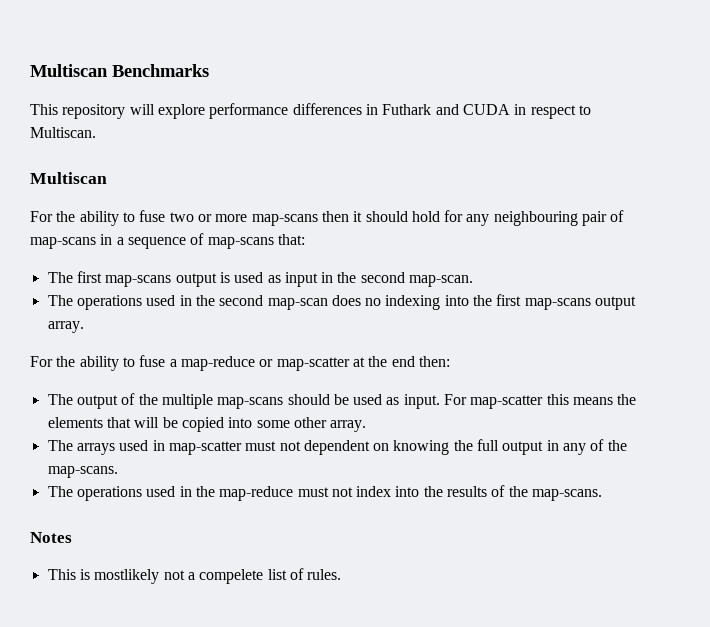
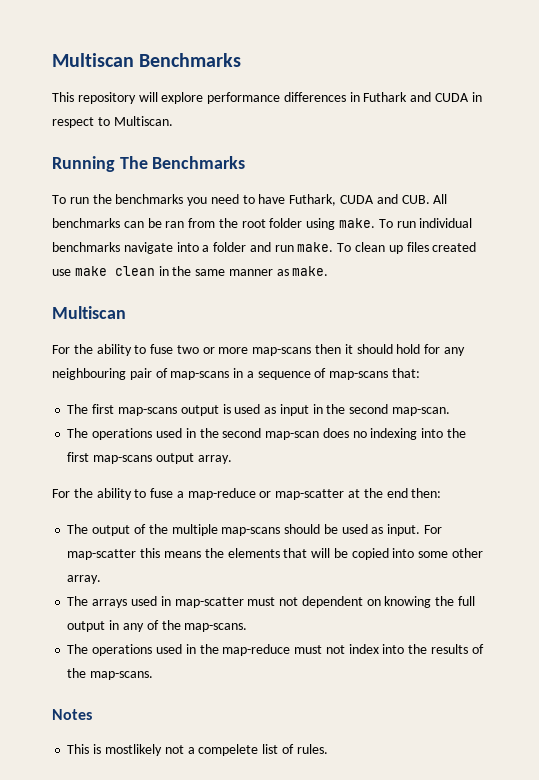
(96, 132) none -> [52,156,246,172] [52,194,448,206] [52,218,473,230] [52,242,477,254] [52,266,329,276] // Running The Benchmarks // To run the benchmarks you need to have Futhark, CUDA and CUB. All benchmarks can be ran from the root folder using make. To run individual benchmarks navigate into a folder and run make. To clean up files created use make clean in the same manner as make.

